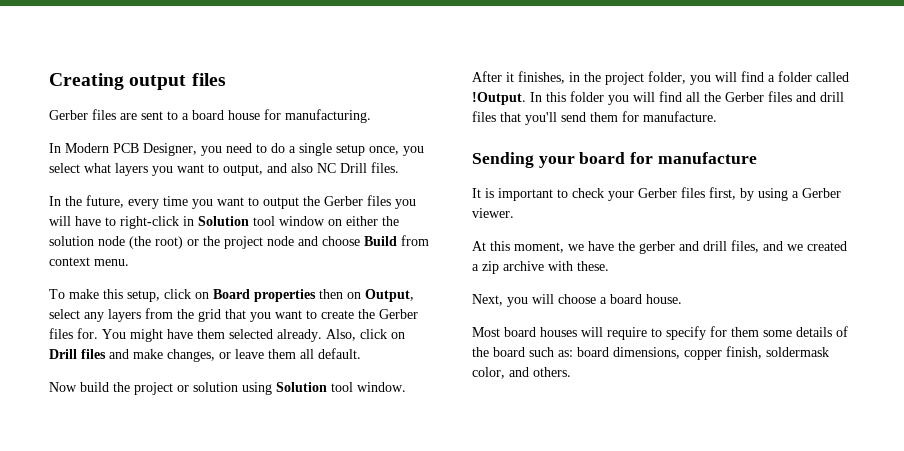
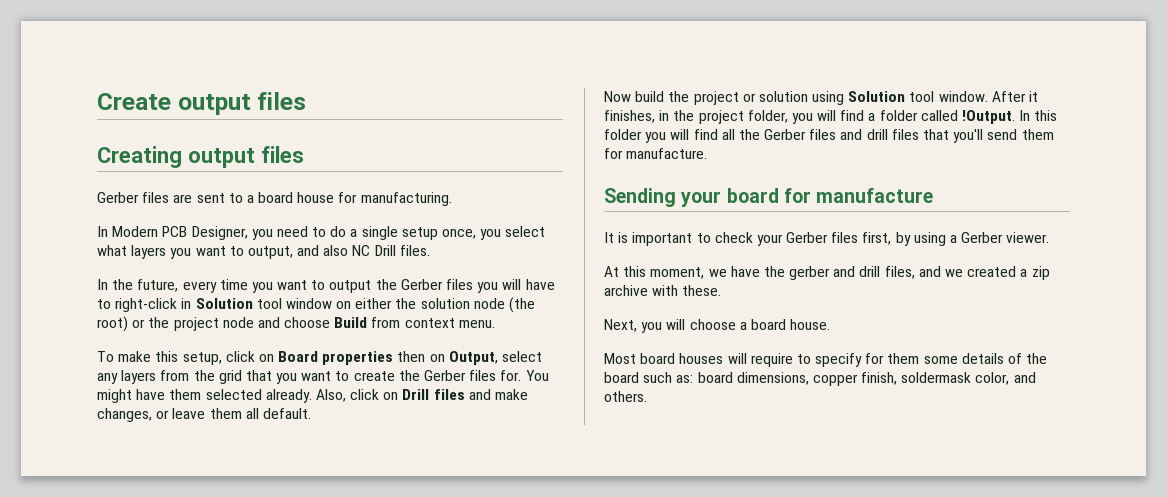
(49, 81) none -> [97,92,307,115] Create output files //

